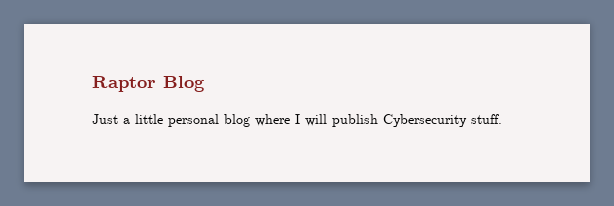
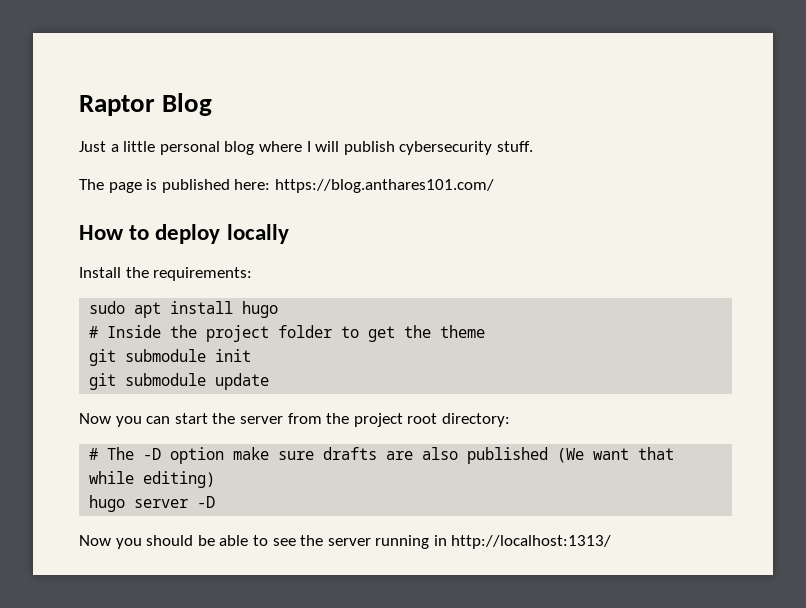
[383,114,467,127] Cybersecurity -> [399,141,493,155] cybersecurity
(502, 119) none -> [79,179,494,193] [79,224,289,244] [79,267,253,281] [89,301,279,318] [89,325,486,342] [89,349,252,366] [89,373,270,390] [79,413,510,427] [89,447,675,464] [89,471,216,488] [89,495,216,512] [79,535,612,549] // The page is published here: https://blog.anthares101.com/ // How to deploy locally // Install the requirements: // sudo apt install hugo // # Inside the project folder to get the theme // git submodule init // git submodule update // Now you can start the server from the project root directory: // # The -D option make sure drafts are also published (We want that while editing) // hugo server -D // Now you should be able to see the server running in http://localhost:1313/

